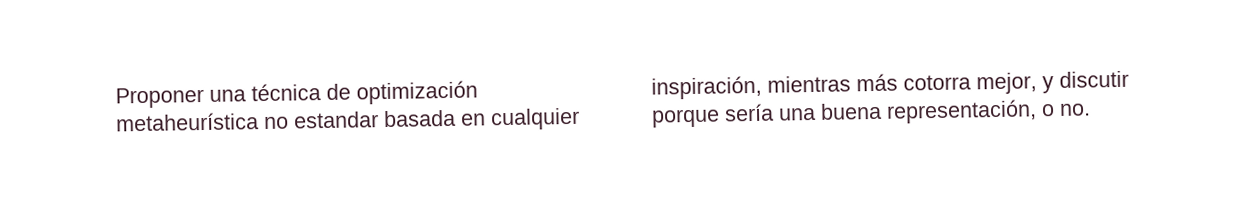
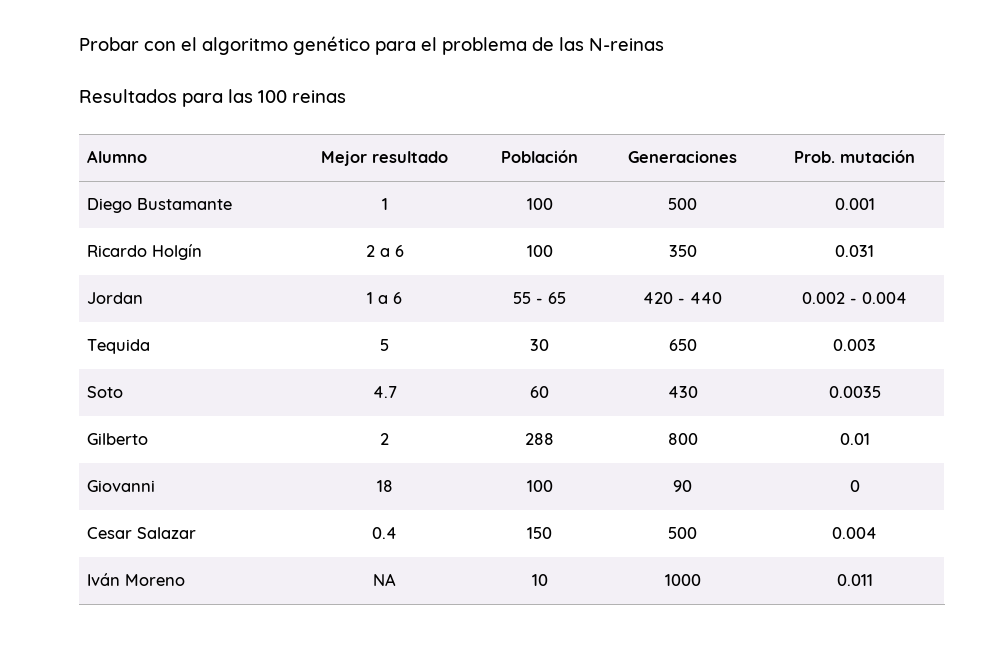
[115,80,478,109] [115,107,580,132] [651,70,1129,100] [651,99,1091,128] Proponer una técnica de optimización metaheurística no estandar basada en cualquier inspiración, mientras más cotorra mejor, y discutir porque sería una buena representación, o no. -> [79,36,664,55] [79,89,346,107] [87,150,148,163] [321,151,448,166] [501,150,578,163] [628,151,737,163] [794,150,915,163] [87,198,233,213] [381,198,388,210] [526,198,553,210] [668,198,697,210] [834,198,875,210] [87,244,203,260] [365,245,404,257] [526,245,553,257] [668,245,697,257] [835,245,874,257] [87,292,144,304] [367,292,402,304] [513,292,566,304] [643,292,722,304] [802,292,907,304] [87,339,151,354] [380,339,389,351] [530,339,549,351] [668,339,697,351] [833,339,876,351] [87,386,124,398] [372,386,397,398] [530,386,549,398] [667,386,698,398] [828,386,881,398] [87,433,149,445] [380,433,389,445] [525,433,554,445] [667,433,698,445] [839,433,870,445] [87,480,156,492] [376,480,393,492] [526,480,553,492] [673,480,692,492] [849,480,860,492] [87,527,197,539] [372,527,397,539] [527,527,552,539] [668,527,697,539] [832,527,877,539] [87,573,186,586] [373,573,396,586] [531,574,548,586] [664,574,701,586] [836,574,873,586] Probar con el algoritmo genético para el problema de las N-reinas // Resultados para las 100 reinas // Alumno | Mejor resultado | Población | Generaciones | Prob. mutación // Diego Bustamante | 1 | 100 | 500 | 0.001 // Ricardo Holgín | 2 a 6 | 100 | 350 | 0.031 // Jordan | 1 a 6 | 55 - 65 | 420 - 440 | 0.002 - 0.004 // Tequida | 5 | 30 | 650 | 0.003 // Soto | 4.7 | 60 | 430 | 0.0035 // Gilberto | 2 | 288 | 800 | 0.01 // Giovanni | 18 | 100 | 90 | 0 // Cesar Salazar | 0.4 | 150 | 500 | 0.004 // Iván Moreno | NA | 10 | 1000 | 0.011

